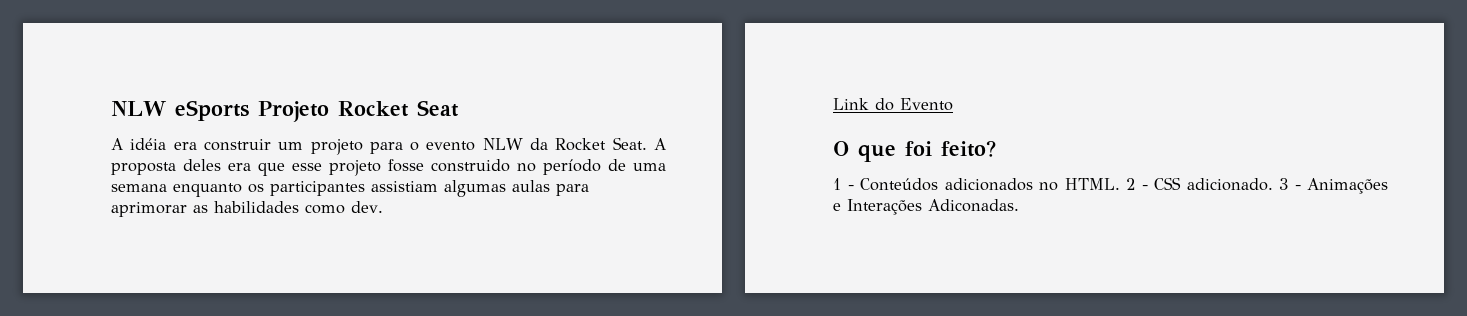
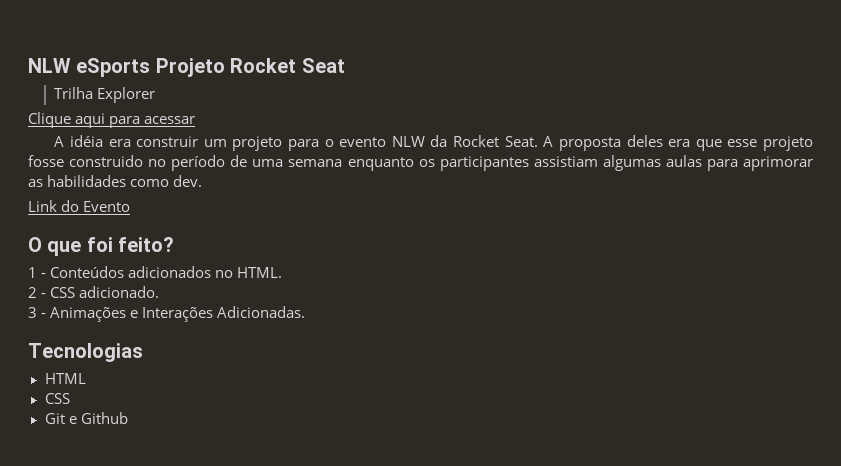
(459, 108) none -> [54,87,156,103] [28,112,196,128] // Trilha Explorer // Clique aqui para acessar
(1120, 184) none -> (283, 272) //
(1273, 184) none -> (160, 292) //
[928,199,1019,212] Adiconadas. -> [217,306,306,318] [28,343,143,362] [44,373,86,384] [44,393,70,404] [44,412,128,424] Adicionadas. // Tecnologias // HTML // CSS // Git e Github

